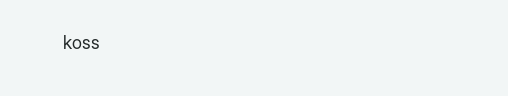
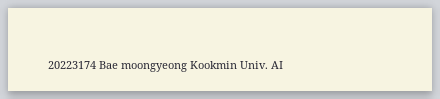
[63,35,100,49] koss -> [48,61,283,72] 20223174 Bae moongyeong Kookmin Univ. AI

